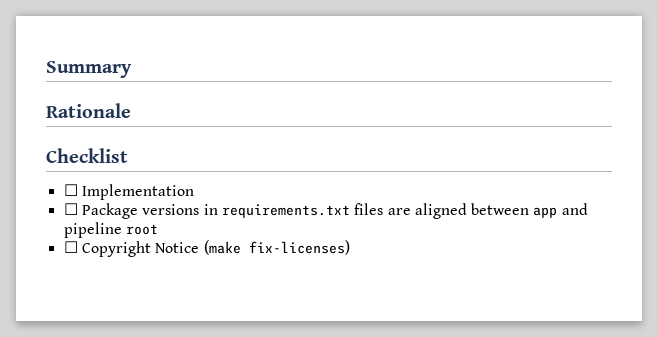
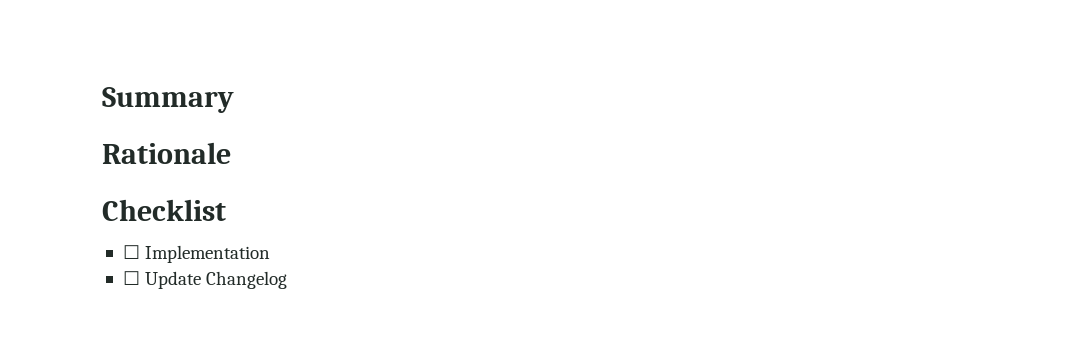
[81,203,588,219] [63,222,158,238] [63,240,350,257] Package versions in requirements.txt files are aligned between app and pipeline root // ☐ Copyright Notice (make fix-licenses) -> [145,271,288,289] Update Changelog

